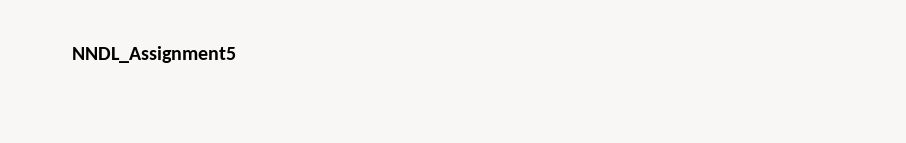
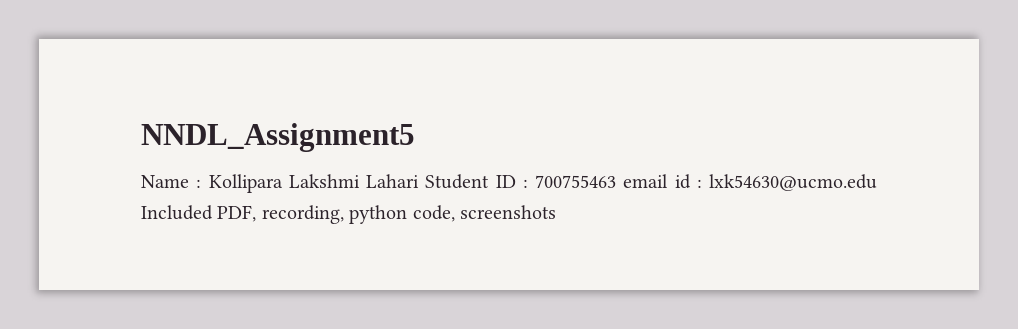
(236, 54) none -> [141,174,877,193] [141,205,556,224] // Name : Kollipara Lakshmi Lahari Student ID : 700755463 email id : lxk54630@ucmo.edu Included PDF, recording, python code, screenshots

